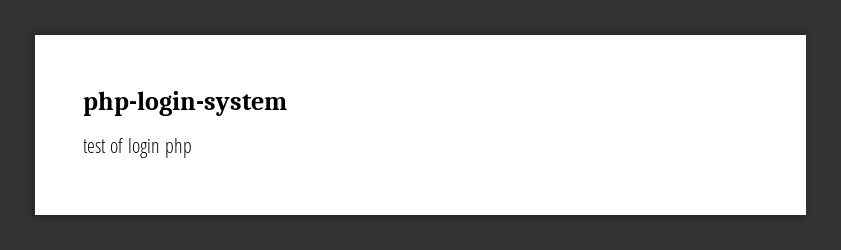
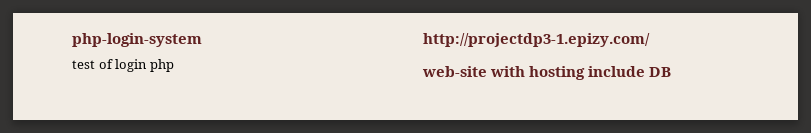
(192, 148) none -> [423,33,650,47] [422,66,672,80] // http://projectdp3-1.epizy.com/ // web-site with hosting include DB

